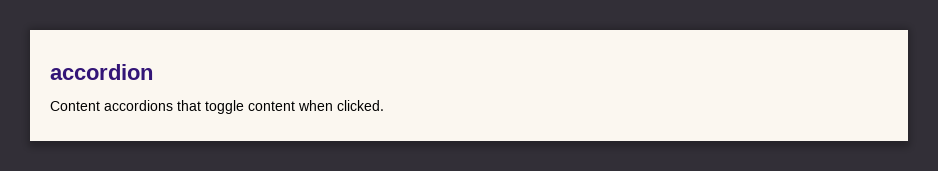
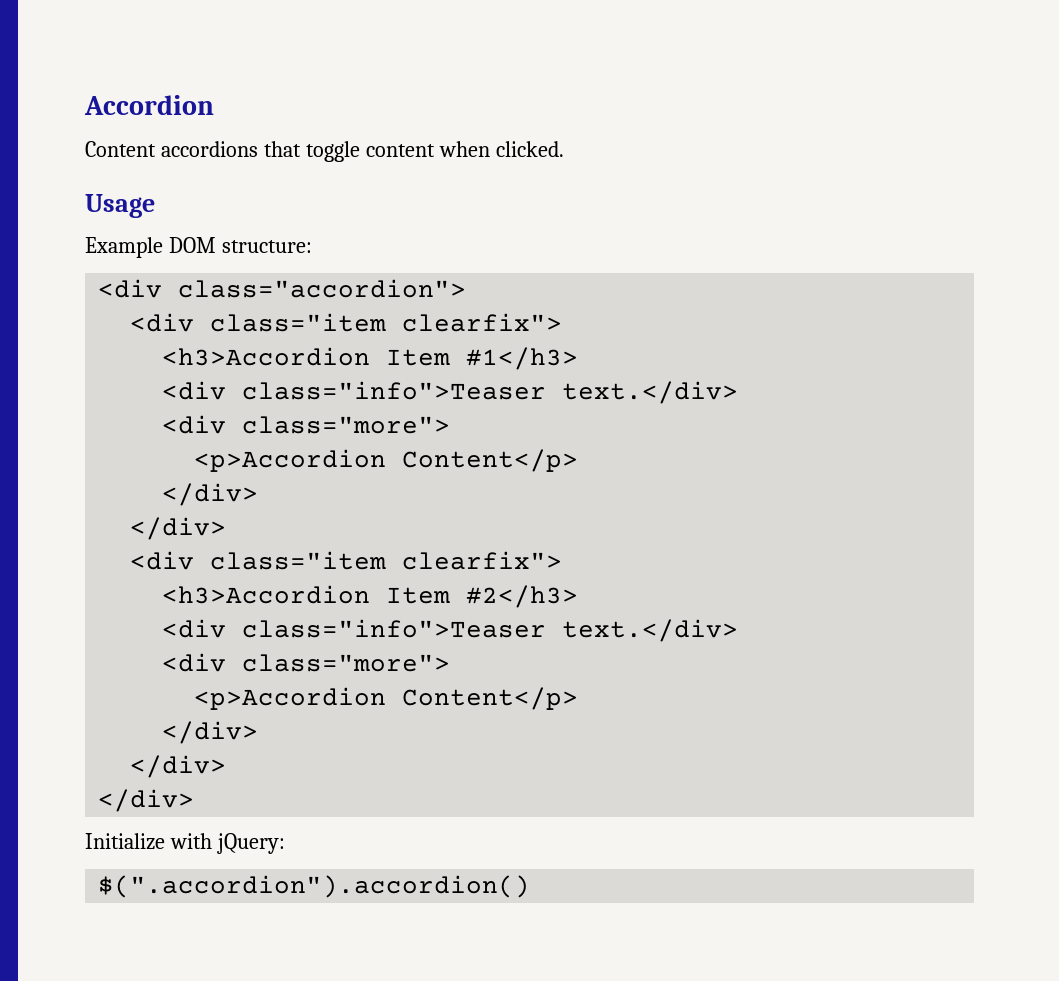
[50,64,153,80] accordion -> [84,95,214,115] Accordion
(384, 105) none -> [85,194,155,218] [85,237,312,258] [98,279,467,298] [130,313,563,332] [162,347,579,370] [162,381,739,404] [162,415,451,434] [194,449,579,472] [162,483,259,506] [130,517,227,540] [130,551,563,570] [162,585,579,608] [162,619,739,642] [162,653,451,672] [194,687,579,710] [162,721,259,744] [130,755,227,778] [98,789,195,812] [85,833,285,854] [98,875,531,898] // Usage // Example DOM structure: // <div class="accordion"> // <div class="item clearfix"> // <h3>Accordion Item #1</h3> // <div class="info">Teaser text.</div> // <div class="more"> // <p>Accordion Content</p> // </div> // </div> // <div class="item clearfix"> // <h3>Accordion Item #2</h3> // <div class="info">Teaser text.</div> // <div class="more"> // <p>Accordion Content</p> // </div> // </div> // </div> // Initialize with jQuery: // $(".accordion").accordion()

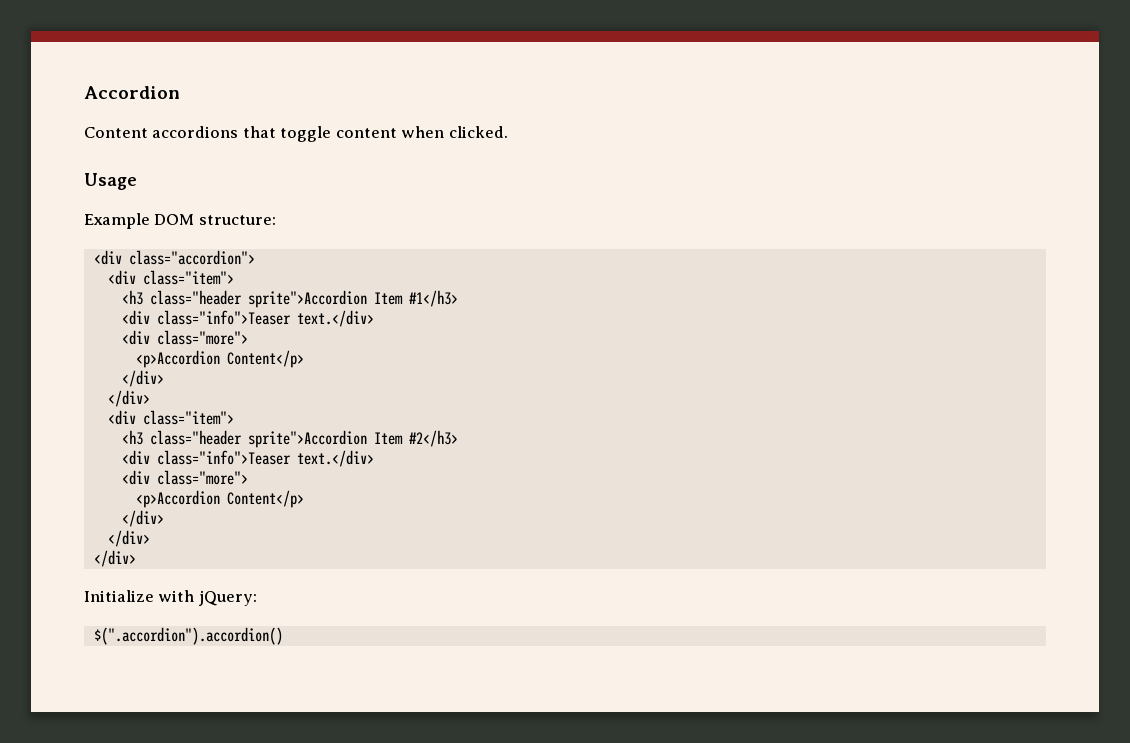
[210,313,563,332] [162,347,371,366] class="item clearfix"> // <h3>Accordion -> [142,270,234,285] [121,290,367,308] class="item"> // <h3 class="header sprite">Accordion
[210,551,563,570] [162,585,371,604] class="item clearfix"> // <h3>Accordion -> [142,410,234,425] [121,430,367,448] class="item"> // <h3 class="header sprite">Accordion

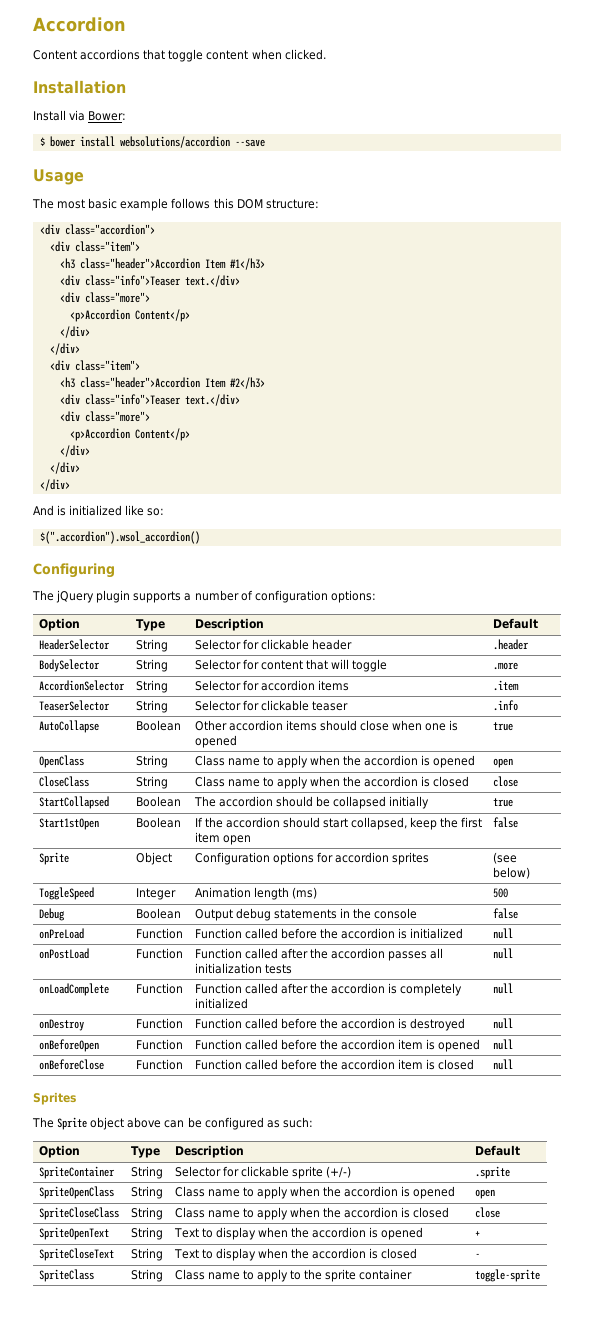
[84,173,137,190] [84,213,150,229] Usage // Example -> [33,80,126,94] [33,110,127,121] [39,136,265,148] [33,169,84,185] [32,198,234,211] Installation // Install via Bower: // $ bower install websolutions/accordion --save // Usage // The most basic example follows this
[149,290,367,308] class="header sprite">Accordion -> [79,258,200,269] class="header">Accordion
[149,430,367,448] class="header sprite">Accordion -> [79,377,200,388] class="header">Accordion
[84,590,257,606] [93,627,283,645] Initialize with jQuery: // $(".accordion").accordion() -> [33,505,165,516] [39,531,200,544] [33,563,115,578] [32,590,376,603] [38,618,80,631] [135,619,165,631] [194,618,264,631] [492,618,538,629] [38,639,110,650] [135,639,168,652] [194,639,352,650] [492,639,529,650] [38,659,100,672] [135,659,168,672] [194,659,388,672] [492,662,518,670] [38,680,125,691] [135,680,168,693] [194,680,349,691] [492,680,519,691] [38,700,110,711] [135,700,168,713] [194,700,348,711] [492,700,518,711] [38,720,99,733] [135,720,181,731] [194,720,459,731] [194,735,237,748] [492,722,513,731] [38,755,84,768] [135,755,168,768] [194,755,476,768] [492,758,513,768] [38,776,89,787] [135,776,168,789] [194,776,470,789] [492,776,518,787] [38,796,109,809] [135,796,181,807] [193,796,430,809] [492,798,513,807] [38,818,99,830] [135,817,181,828] [194,817,483,830] [194,832,251,845] [492,817,518,828] [38,852,69,865] [135,852,172,865] [194,852,429,865] [492,852,517,864] [492,867,530,879] [38,887,94,900] [135,888,176,900] [194,887,317,900] [492,888,508,898] [38,908,65,921] [135,908,181,919] [194,908,418,921] [492,908,518,919] [38,928,84,939] [135,928,183,939] [194,928,464,939] [492,928,513,939] [38,948,89,959] [135,948,183,959] [194,948,444,961] [194,963,292,974] [492,948,513,959] [38,983,109,996] [135,983,183,994] [194,983,463,996] [194,998,248,1009] [492,983,513,994] [38,1019,84,1031] [135,1018,183,1029] [194,1018,466,1031] [492,1018,513,1029] [38,1039,99,1052] [135,1039,183,1050] [194,1039,481,1052] [492,1039,513,1050] [38,1059,104,1070] [135,1059,183,1070] [194,1059,475,1070] [492,1059,513,1070] [33,1092,76,1105] [32,1117,313,1130] [38,1145,80,1158] [130,1146,160,1158] [174,1145,244,1158] [474,1145,520,1156] [38,1166,115,1179] [130,1166,163,1179] [174,1166,351,1179] [474,1166,510,1179] [38,1186,114,1199] [130,1186,163,1199] [174,1186,456,1199] [474,1189,495,1199] [38,1207,119,1220] [130,1207,163,1220] [174,1207,450,1220] [474,1207,500,1218] [38,1227,109,1240] [130,1227,163,1240] [173,1227,424,1240] [474,1231,480,1237] [38,1248,114,1261] [130,1248,163,1261] [173,1248,418,1261] [474,1253,480,1258] [38,1269,94,1282] [130,1269,163,1282] [174,1269,413,1282] [474,1269,540,1282] And is initialized like so: // $(".accordion").wsol_accordion() // Configuring // The jQuery plugin supports a number of configuration options: // Option | Type | Description | Default // HeaderSelector | String | Selector for clickable header | .header // BodySelector | String | Selector for content that will toggle | .more // AccordionSelector | String | Selector for accordion items | .item // TeaserSelector | String | Selector for clickable teaser | .info // AutoCollapse | Boolean | Other accordion items should close when one is opened | true // OpenClass | String | Class name to apply when the accordion is opened | open // CloseClass | String | Class name to apply when the accordion is closed | close // StartCollapsed | Boolean | The accordion should be collapsed initially | true // Start1stOpen | Boolean | If the accordion should start collapsed, keep the first item open | false // Sprite | Object | Configuration options for accordion sprites | (see below) // ToggleSpeed | Integer | Animation length (ms) | 500 // Debug | Boolean | Output debug statements in the console | false // onPreLoad | Function | Function called before the accordion is initialized | null // onPostLoad | Function | Function called after the accordion passes all initialization tests | null // onLoadComplete | Function | Function called after the accordion is completely initialized | null // onDestroy | Function | Function called before the accordion is destroyed | null // onBeforeOpen | Function | Function called before the accordion item is opened | null // onBeforeClose | Function | Function called before the accordion item is closed | null // Sprites // The Sprite object above can be configured as such: // Option | Type | Description | Default // SpriteContainer | String | Selector for clickable sprite (+/-) | .sprite // SpriteOpenClass | String | Class name to apply when the accordion is opened | open // SpriteCloseClass | String | Class name to apply when the accordion is closed | close // SpriteOpenText | String | Text to display when the accordion is opened | + // SpriteCloseText | String | Text to display when the accordion is closed | - // SpriteClass | String | Class name to apply to the sprite container | toggle-sprite

